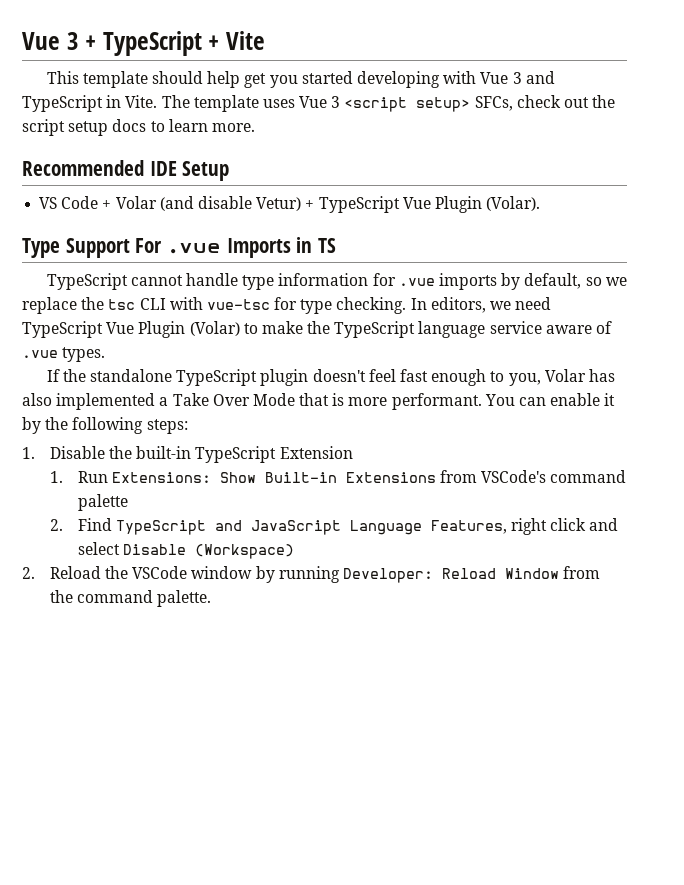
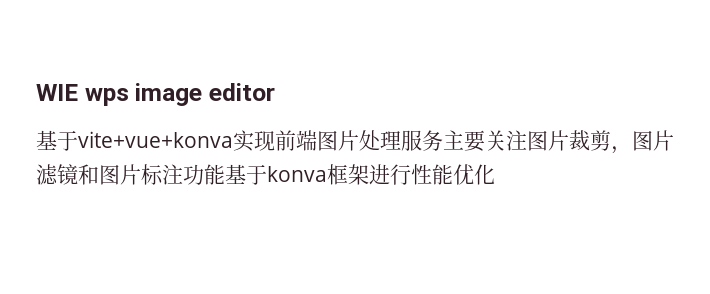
[22,31,266,56] [46,71,555,88] [22,95,616,112] [22,119,255,136] [22,160,230,181] [39,196,541,213] [22,237,337,258] [46,273,627,290] [22,297,552,314] [22,321,613,338] [22,347,106,362] [46,369,615,386] [22,393,616,410] [22,417,188,434] [22,446,353,463] [49,470,627,483] [77,494,128,511] [49,518,619,535] [77,542,294,559] [22,566,601,583] [49,590,212,607] Vue 3 + TypeScript + Vite // This template should help get you started developing with Vue 3 and TypeScript in Vite. The template uses Vue 3 <script setup> SFCs, check out the script setup docs to learn more. // Recommended IDE Setup // VS Code + Volar (and disable Vetur) + TypeScript Vue Plugin (Volar). // Type Support For .vue Imports in TS // TypeScript cannot handle type information for .vue imports by default, so we replace the tsc CLI with vue-tsc for type checking. In editors, we need TypeScript Vue Plugin (Volar) to make the TypeScript language service aware of .vue types. // If the standalone TypeScript plugin doesn't feel fast enough to you, Volar has also implemented a Take Over Mode that is more performant. You can enable it by the following steps: // 1. Disable the built-in TypeScript Extension // 1. Run Extensions: Show Built-in Extensions from VSCode's command palette // 2. Find TypeScript and JavaScript Language Features, right click and select Disable (Workspace) // 2. Reload the VSCode window by running Developer: Reload Window from the command palette. -> [36,83,275,106] [36,130,674,154] [36,164,495,185] WIE wps image editor // 基于vite+vue+konva实现前端图片处理服务主要关注图片裁剪，图片滤镜和图片标注功能基于konva框架进行性能优化

